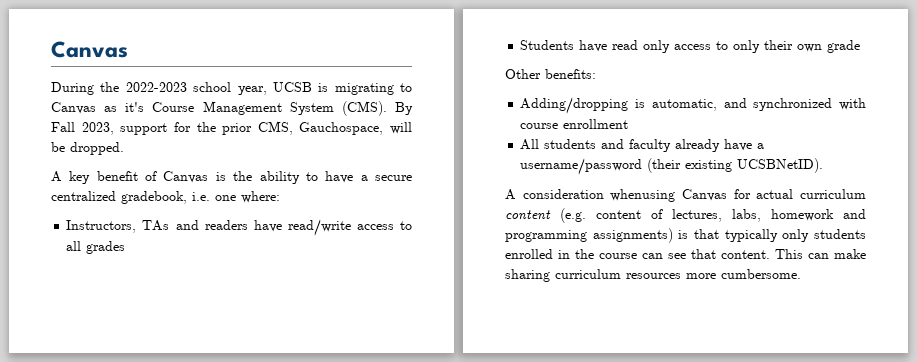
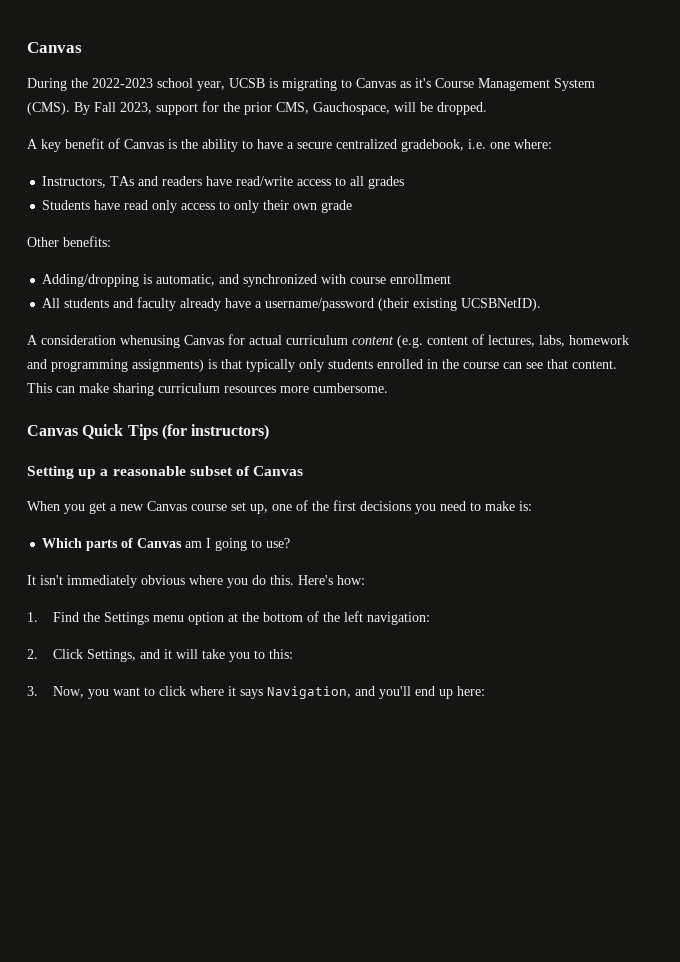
(801, 274) none -> [27,424,270,440] [27,466,304,479] [27,500,532,514] [42,538,291,551] [27,575,365,588] [27,611,430,625] [27,649,293,662] [27,686,485,699] // Canvas Quick Tips (for instructors) // Setting up a reasonable subset of Canvas // When you get a new Canvas course set up, one of the first decisions you need to make is: // Which parts of Canvas am I going to use? // It isn't immediately obvious where you do this. Here's how: // 1. Find the Settings menu option at the bottom of the left navigation: // 2. Click Settings, and it will take you to this: // 3. Now, you want to click where it says Navigation, and you'll end up here:

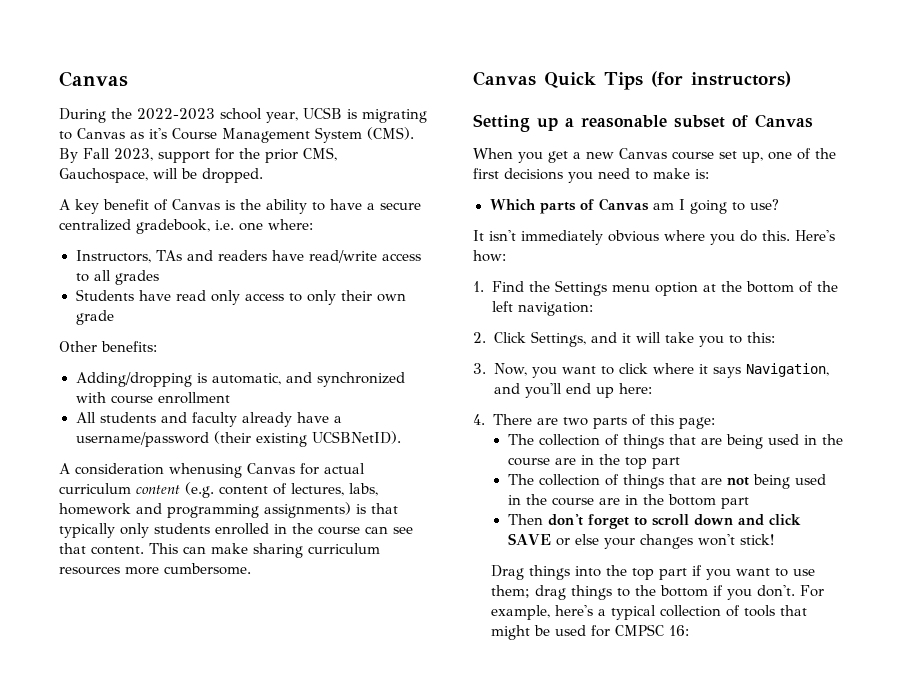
(485, 691) none -> [473,414,715,429] [507,434,843,449] [507,454,680,469] [507,474,826,489] [507,494,749,509] [507,514,801,529] [507,533,774,549] [491,565,816,580] [491,585,825,600] [491,605,808,620] [491,624,690,640] // 4. There are two parts of this page: // The collection of things that are being used in the course are in the top part // The collection of things that are not being used in the course are in the bottom part // Then don't forget to scroll down and click SAVE or else your changes won't stick! // Drag things into the top part if you want to use them; drag things to the bottom if you don't. For example, here's a typical collection of tools that might be used for CMPSC 16:

